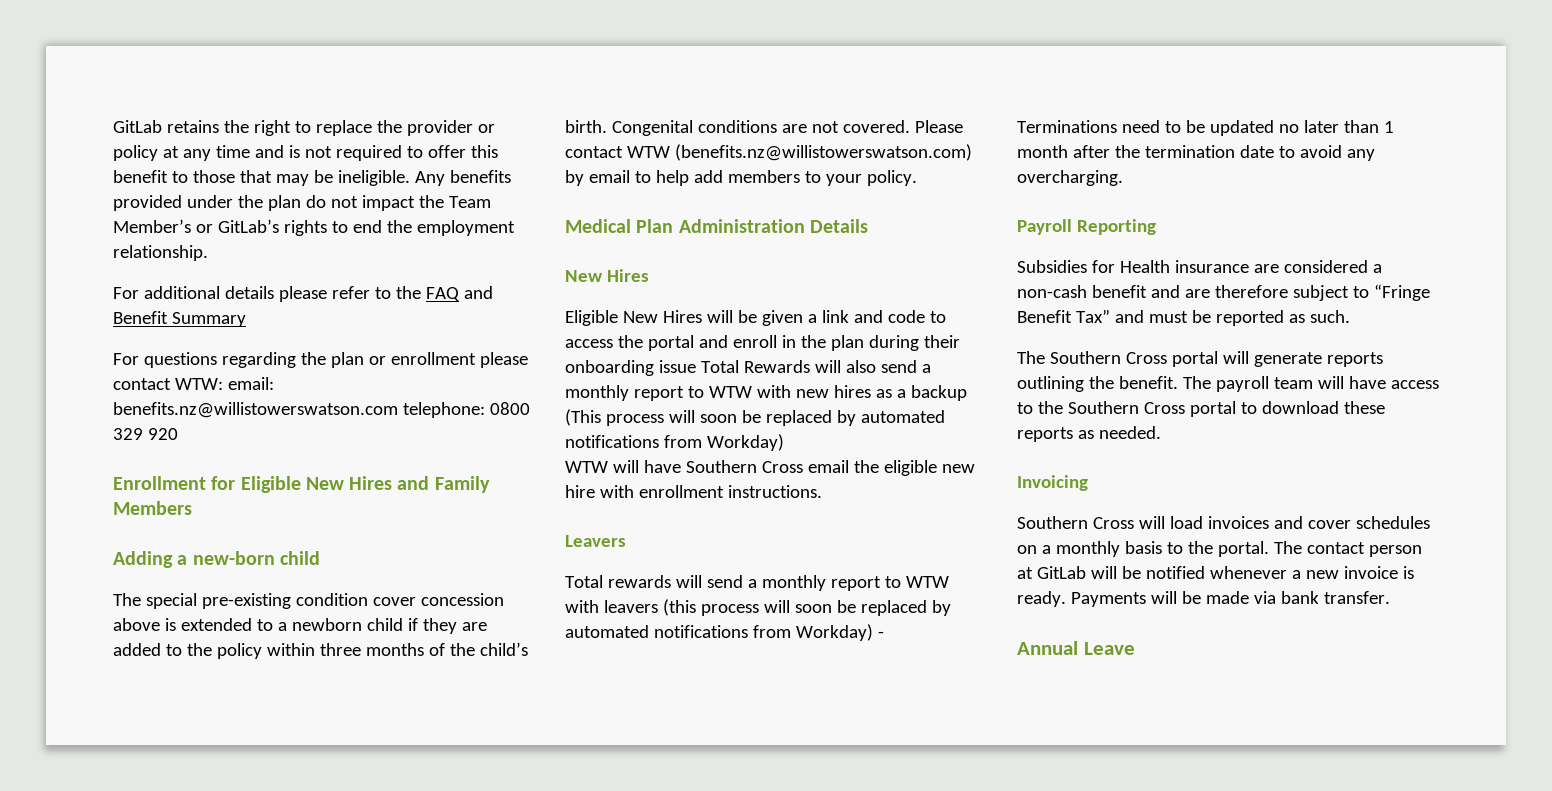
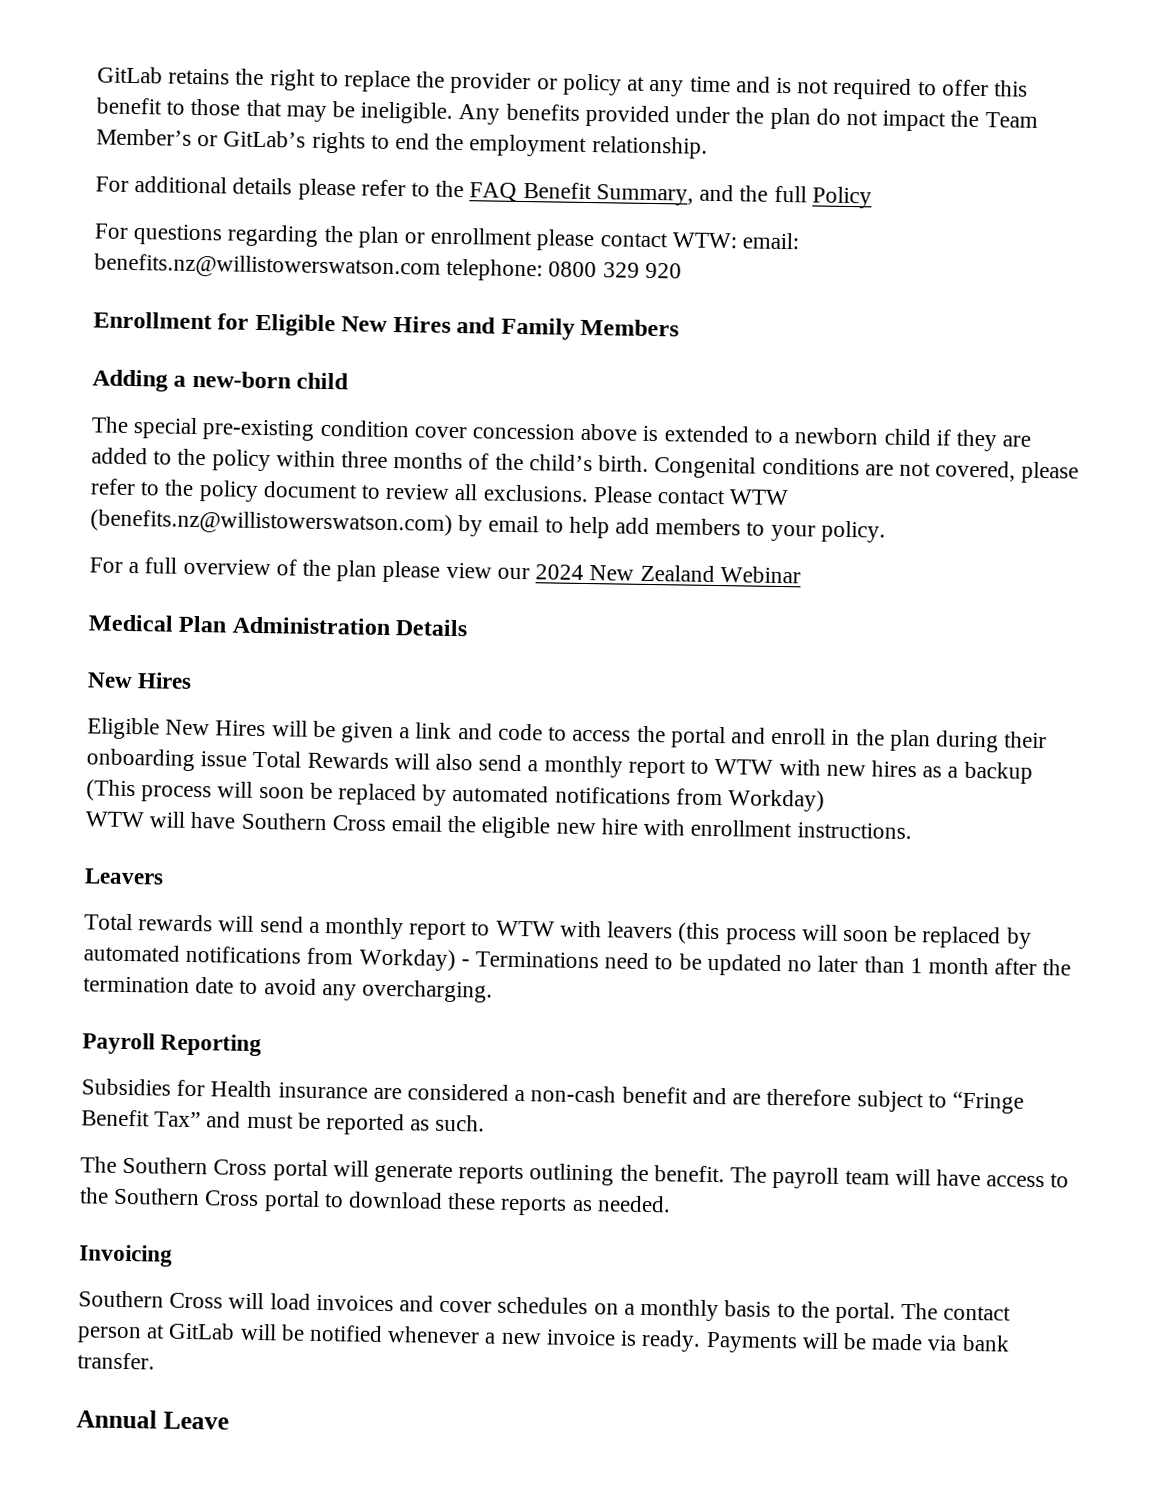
[463,286,493,299] [113,311,246,327] and Benefit Summary -> [522,181,872,209] Benefit Summary, and the full Policy
[842,120,910,133] covered. -> [935,460,1080,484] [90,478,589,503] covered, please refer to the policy document to review all exclusions.
(917, 178) none -> [89,557,801,584] // For a full overview of the plan please view our 2024 New Zealand Webinar

